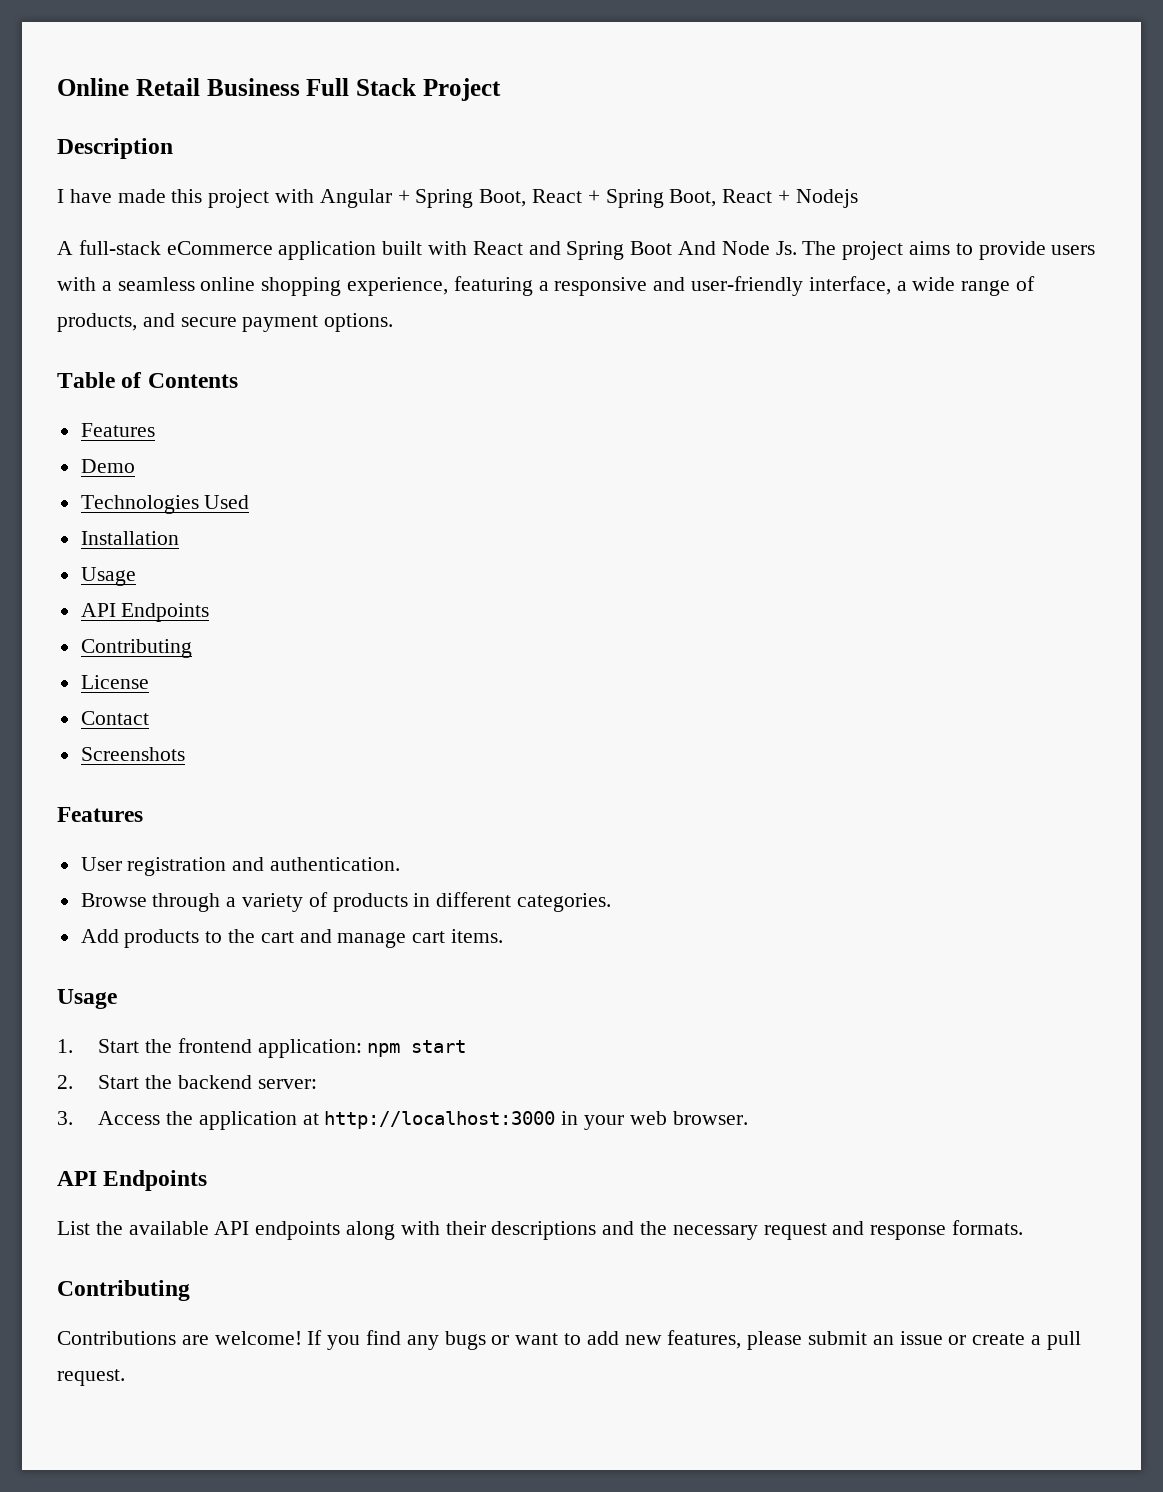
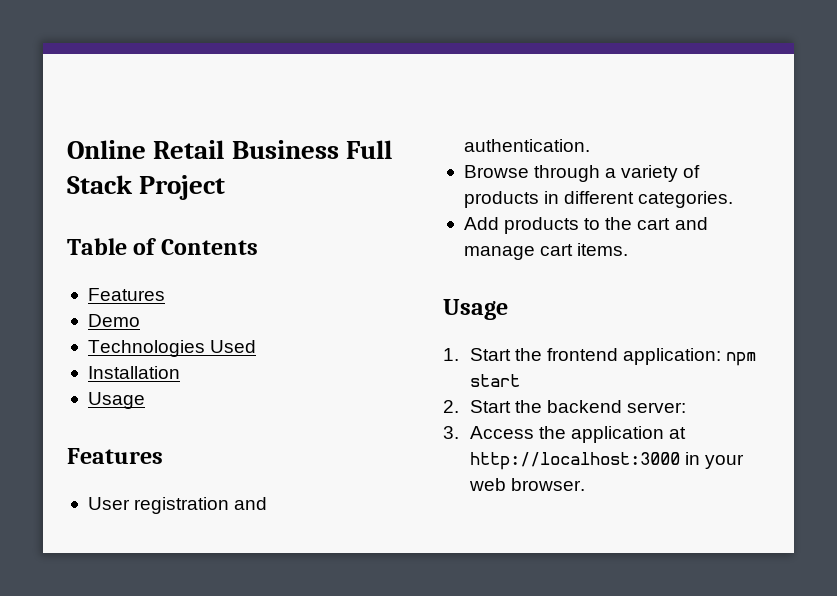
[57,138,173,159] [57,189,858,208] [57,240,1096,260] [57,276,1036,296] [57,313,394,332] // Description // I have made this project with Angular + Spring Boot, React + Spring Boot, React + Nodejs // A full-stack eCommerce application built with React and Spring Boot And Node Js. The project aims to provide users with a seamless online shopping experience, featuring a responsive and user-friendly interface, a wide range of products, and secure payment options. -> (226, 187) none
[80,603,210,622] [80,639,192,658] [80,675,149,689] [80,711,149,725] [80,747,185,761] // API Endpoints // Contributing // License // Contact // Screenshots -> (145, 400) none
[57,1170,208,1191] [57,1220,1024,1240] [57,1280,190,1301] [57,1330,1081,1350] [57,1369,125,1386] // API Endpoints // List the available API endpoints along with their descriptions and the necessary request and response formats. // Contributing // Contributions are welcome! If you find any bugs or want to add new features, please submit an issue or create a pull request. -> (585, 484) none

